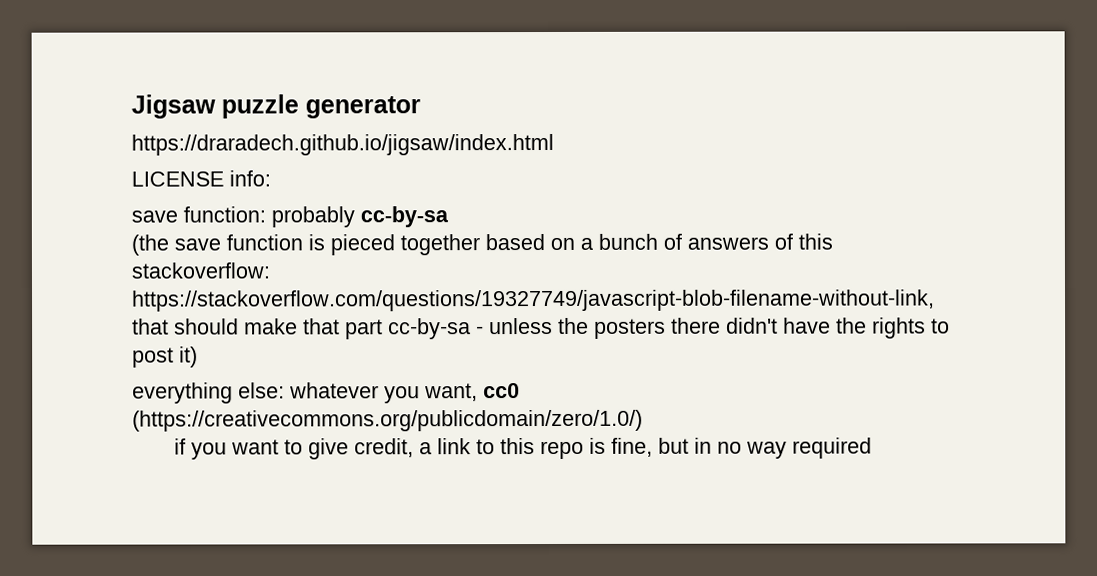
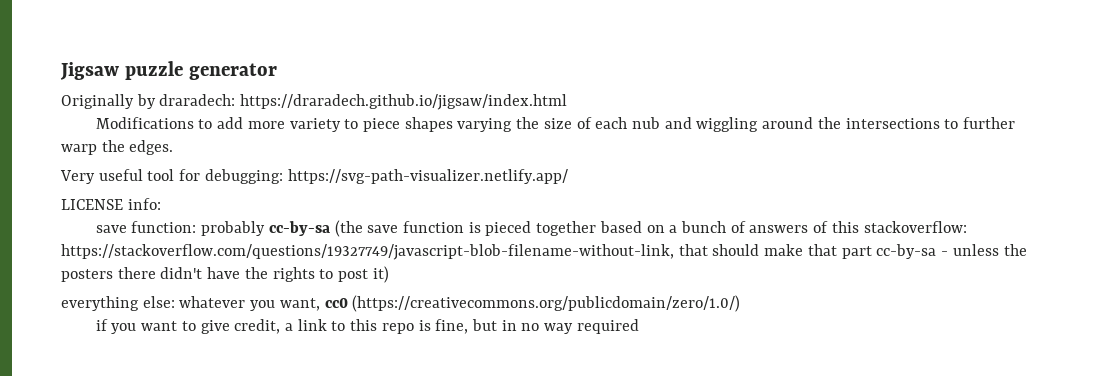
[131,133,554,156] https://draradech.github.io/jigsaw/index.html -> [61,94,568,110] [95,117,1016,132] [61,140,174,155] [60,169,568,184] Originally by draradech: https://draradech.github.io/jigsaw/index.html // Modifications to add more variety to piece shapes varying the size of each nub and wiggling around the intersections to further warp the edges. // Very useful tool for debugging: https://svg-path-visualizer.netlify.app/
(449, 217) // -> (330, 228) none

